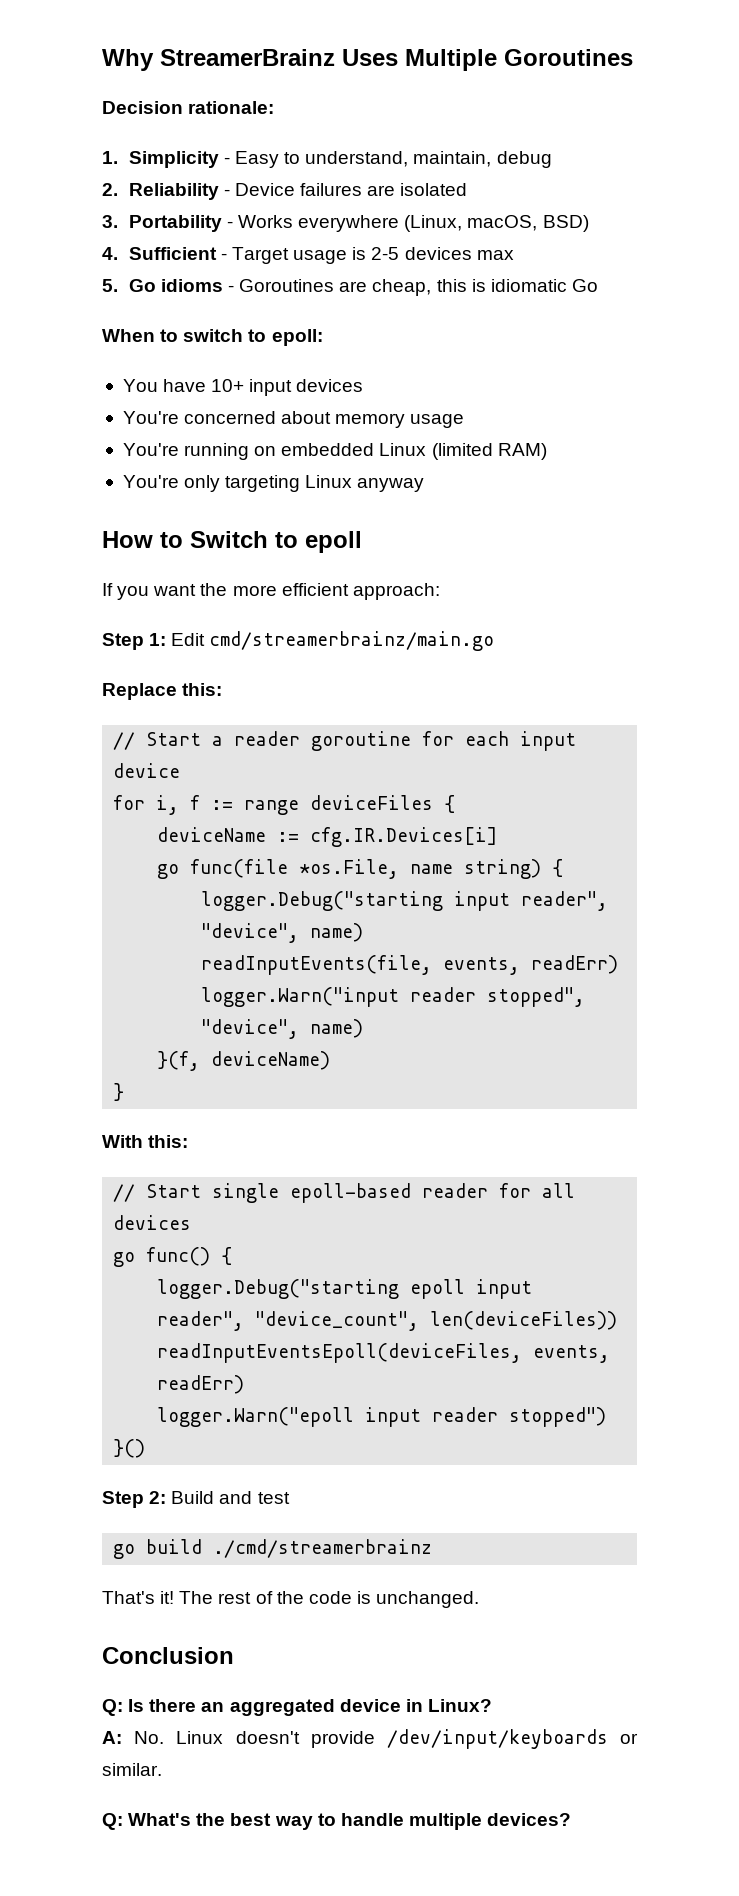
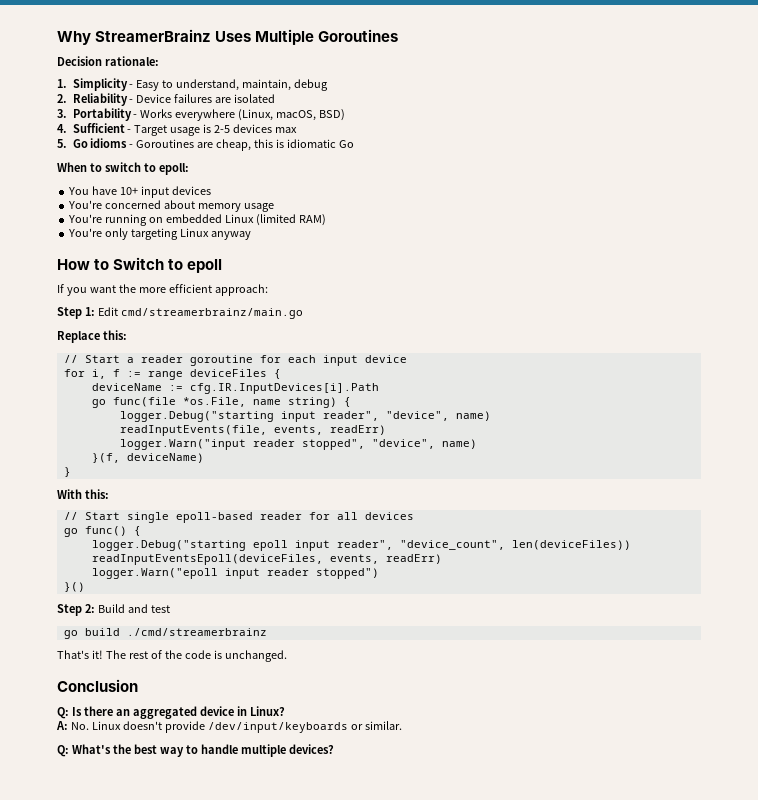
[310,827,498,847] cfg.IR.Devices[i] -> [189,383,379,394] cfg.IR.InputDevices[i].Path

